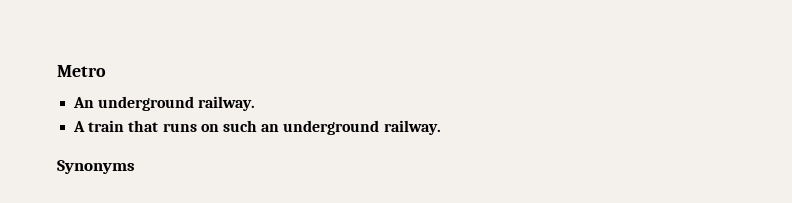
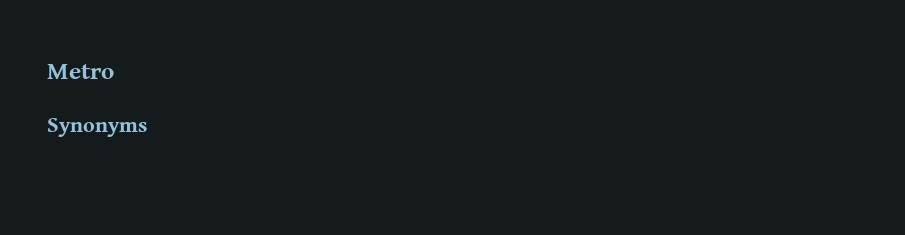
[73,96,256,111] [73,120,441,135] // An underground railway. // A train that runs on such an underground railway. -> (114, 71) none

